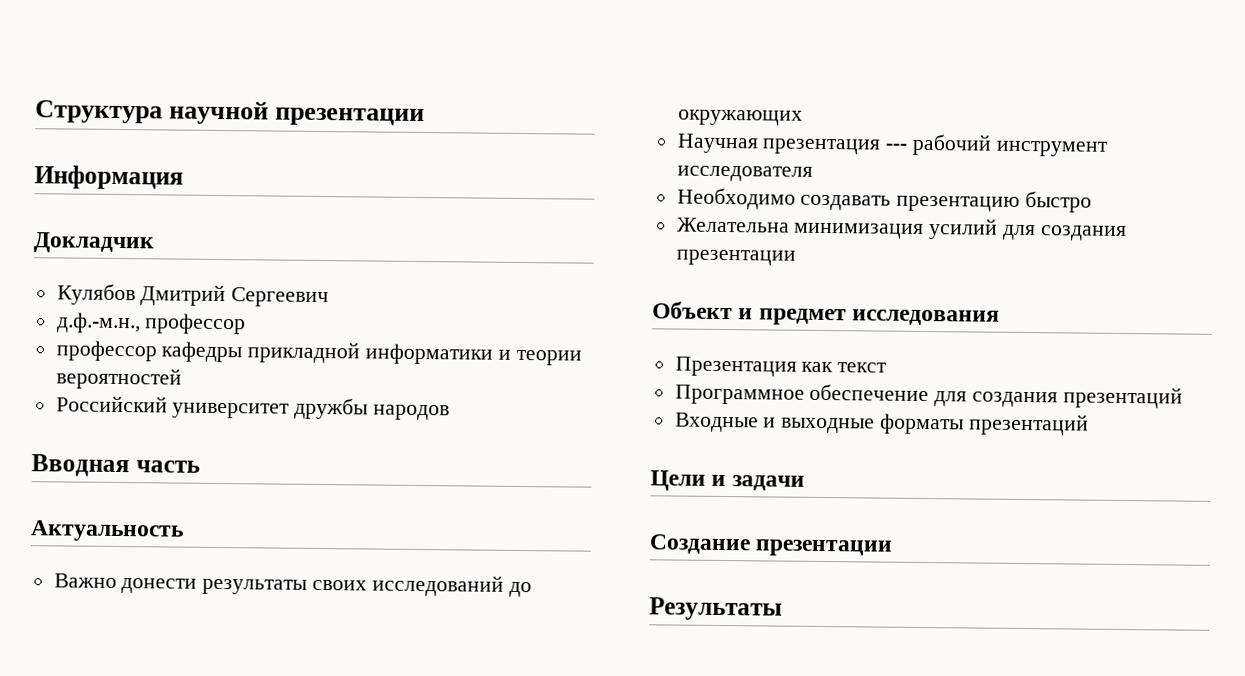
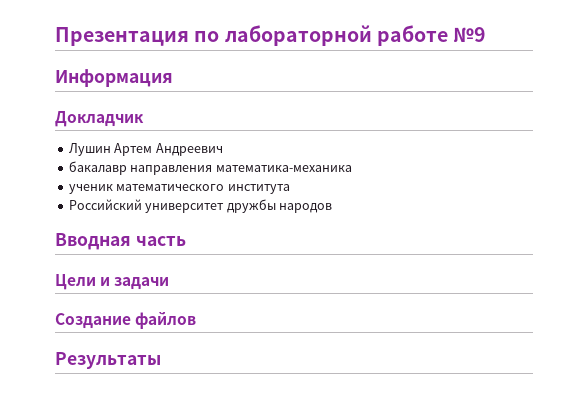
[35,100,426,127] [34,165,184,190] [33,232,155,254] [56,283,330,308] [56,312,247,335] [55,340,582,366] [55,367,182,390] Структура научной презентации // Информация // Докладчик // Кулябов Дмитрий Сергеевич // д.ф.-м.н., профессор // профессор кафедры прикладной информатики и теории вероятностей -> [55,25,487,46] [55,69,173,87] [55,111,144,127] [68,143,223,156] [68,161,352,175] [68,184,290,194] Презентация по лабораторной работе №9 // Информация // Докладчик // Лушин Артем Андреевич // бакалавр направления математика-механика // ученик математического института
[30,520,184,542] [53,573,532,598] [677,109,803,126] [676,133,1108,157] [676,165,813,182] [676,187,1093,213] [676,217,1127,242] [675,249,796,266] [652,301,1001,326] [674,356,888,377] [674,383,1183,409] [674,412,1089,436] // Актуальность // Важно донести результаты своих исследований до окружающих // Научная презентация --- рабочий инструмент исследователя // Необходимо создавать презентацию быстро // Желательна минимизация усилий для создания презентации // Объект и предмет исследования // Презентация как текст // Программное обеспечение для создания презентаций // Входные и выходные форматы презентаций -> (186, 241) none
[755,539,893,557] презентации -> [135,312,197,329] файлов

